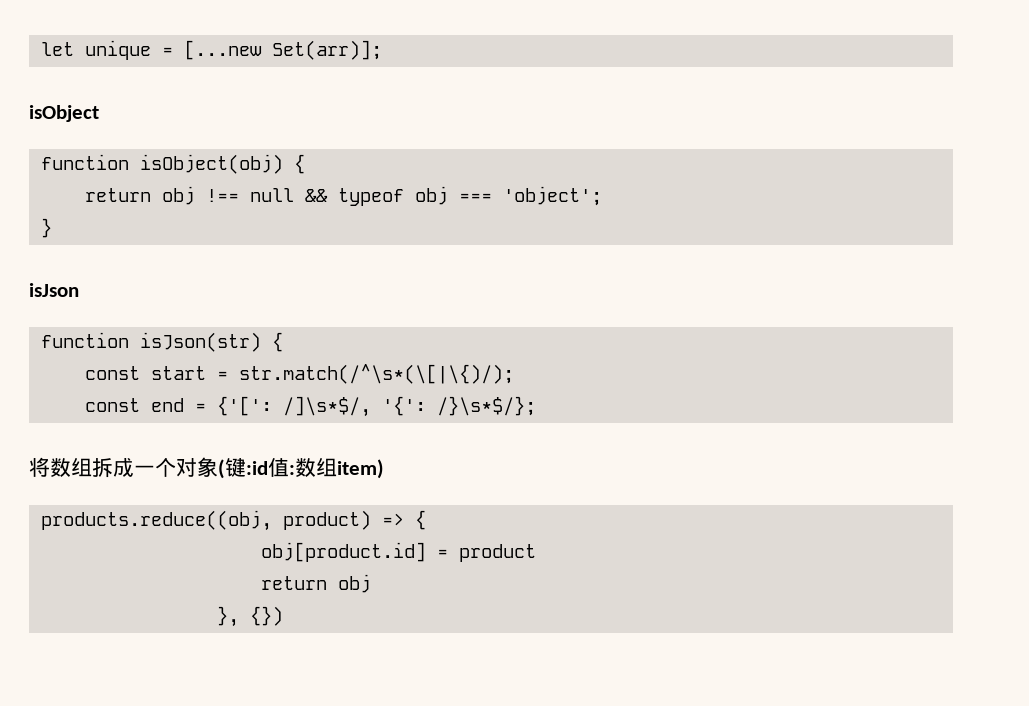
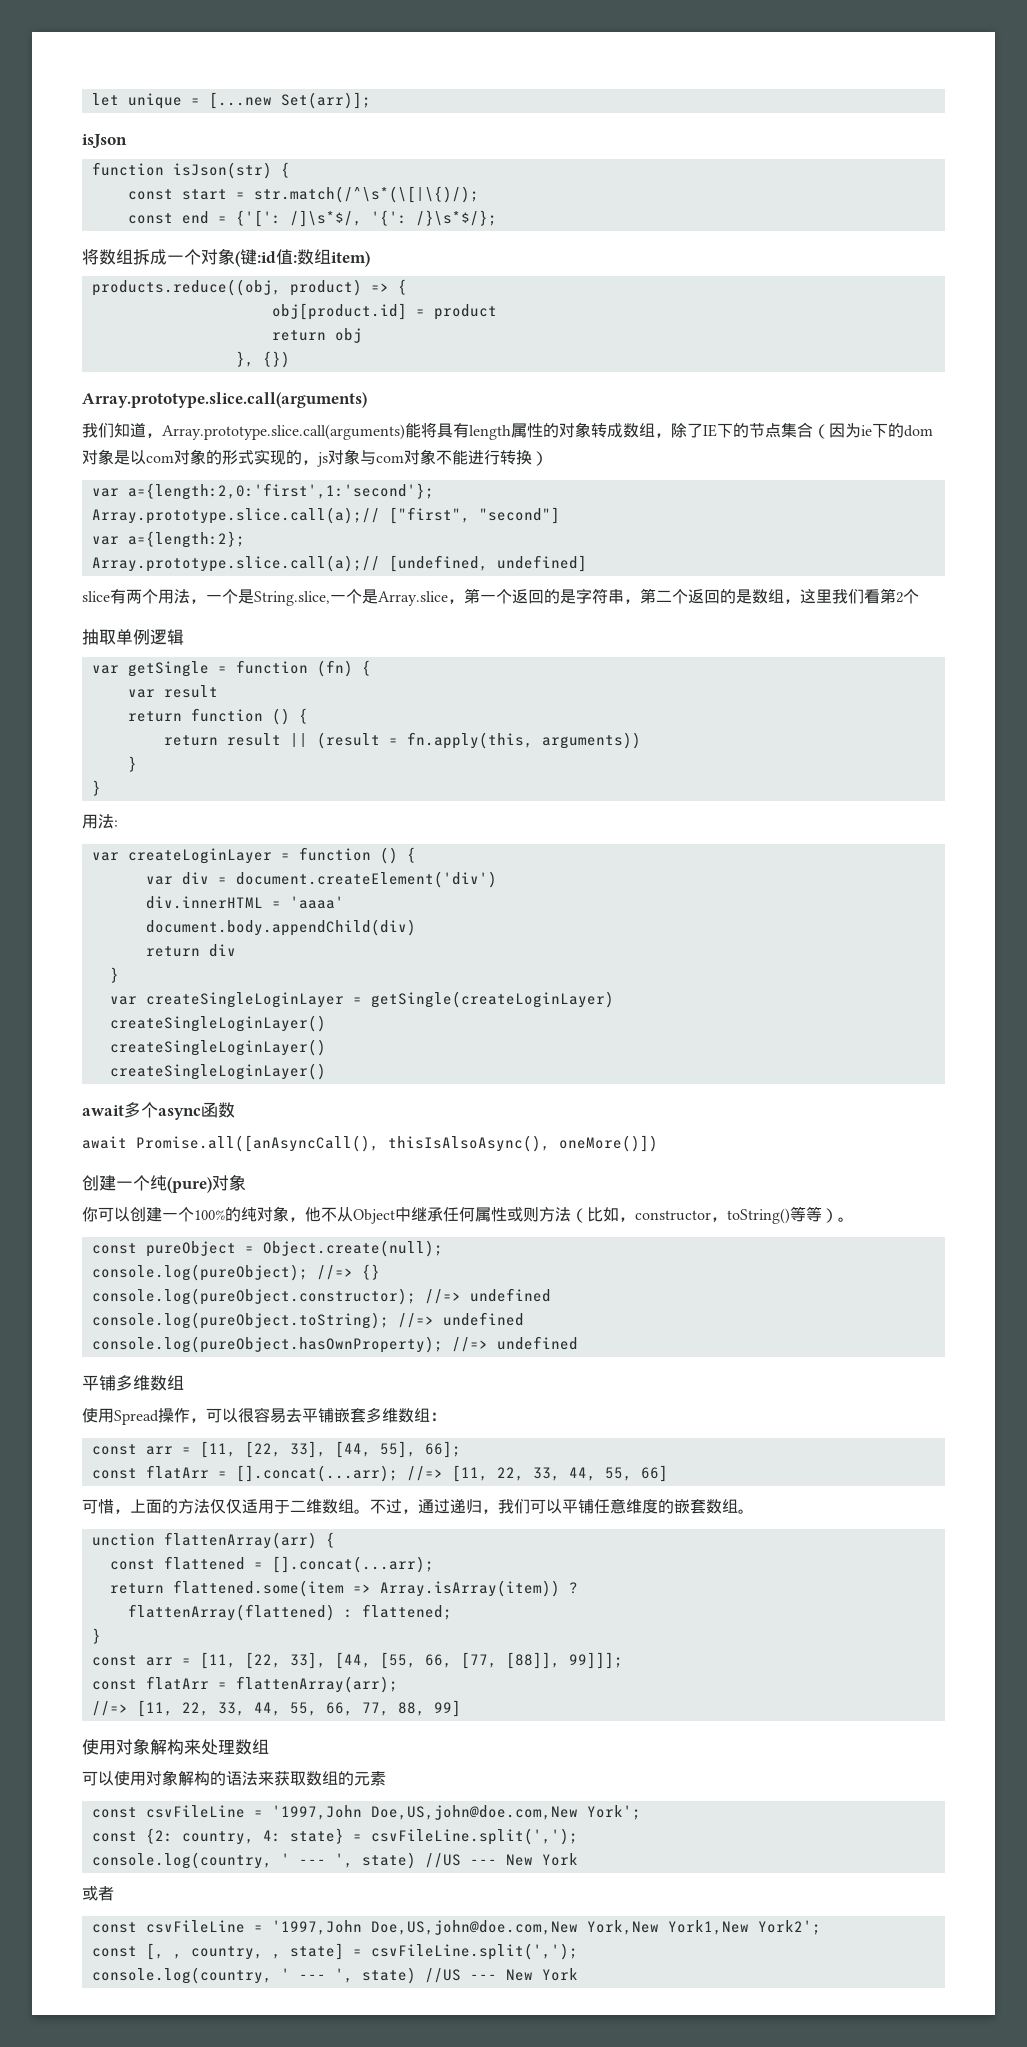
[29,105,99,122] [41,154,305,174] [85,186,602,206] [41,218,52,238] // isObject // function isObject(obj) { // return obj !== null && typeof obj === 'object'; // } -> (371, 100) none
(283, 616) none -> [82,392,367,408] [82,422,933,440] [82,449,548,467] [91,483,434,500] [91,507,560,524] [91,531,245,548] [91,555,587,572] [82,588,919,606] [82,629,184,645] [91,660,371,677] [127,685,218,698] [127,708,308,725] [163,732,641,749] [127,756,137,772] [91,780,101,796] [82,814,118,829] [91,847,416,864] [145,871,497,888] [145,896,344,909] [145,919,416,936] [145,944,236,957] [109,967,119,983] [109,991,614,1008] [109,1015,326,1032] [109,1039,326,1056] [109,1063,326,1080] [82,1102,235,1120] [82,1135,658,1152] [82,1174,246,1193] [82,1206,854,1224] [91,1240,443,1257] [91,1264,380,1281] [91,1288,551,1305] [91,1312,524,1329] [91,1336,578,1353] [82,1375,184,1391] [82,1407,446,1425] [91,1441,461,1458] [91,1465,668,1482] [82,1498,754,1514] [91,1532,335,1549] [109,1556,434,1573] [109,1580,578,1597] [127,1604,452,1621] [91,1628,101,1644] [91,1652,623,1669] [91,1676,398,1693] [91,1700,461,1717] [82,1738,269,1755] [82,1770,386,1786] [91,1805,641,1820] [91,1828,578,1845] [91,1852,578,1869] [82,1886,114,1901] [91,1920,821,1935] [91,1943,578,1960] [91,1967,578,1984] // Array.prototype.slice.call(arguments) // 我们知道，Array.prototype.slice.call(arguments)能将具有length属性的对象转成数组，除了IE下的节点集合（因为ie下的dom对象是以com对象的形式实现的，js对象与com对象不能进行转换） // var a={length:2,0:'first',1:'second'}; // Array.prototype.slice.call(a);// ["first", "second"] // var a={length:2}; // Array.prototype.slice.call(a);// [undefined, undefined] // slice有两个用法，一个是String.slice,一个是Array.slice，第一个返回的是字符串，第二个返回的是数组，这里我们看第2个 // 抽取单例逻辑 // var getSingle = function (fn) { // var result // return function () { // return result || (result = fn.apply(this, arguments)) // } // } // 用法: // var createLoginLayer = function () { // var div = document.createElement('div') // div.innerHTML = 'aaaa' // document.body.appendChild(div) // return div // } // var createSingleLoginLayer = getSingle(createLoginLayer) // createSingleLoginLayer() // createSingleLoginLayer() // createSingleLoginLayer() // await多个async函数 // await Promise.all([anAsyncCall(), thisIsAlsoAsync(), oneMore()]) // 创建一个纯(pure)对象 // 你可以创建一个100%的纯对象，他不从Object中继承任何属性或则方法（比如，constructor，toString()等等）。 // const pureObject = Object.create(null); // console.log(pureObject); //=> {} // console.log(pureObject.constructor); //=> undefined // console.log(pureObject.toString); //=> undefined // console.log(pureObject.hasOwnProperty); //=> undefined // 平铺多维数组 // 使用Spread操作，可以很容易去平铺嵌套多维数组： // const arr = [11, [22, 33], [44, 55], 66]; // const flatArr = [].concat(...arr); //=> [11, 22, 33, 44, 55, 66] // 可惜，上面的方法仅仅适用于二维数组。不过，通过递归，我们可以平铺任意维度的嵌套数组。 // unction flattenArray(arr) { // const flattened = [].concat(...arr); // return flattened.some(item => Array.isArray(item)) ? // flattenArray(flattened) : flattened; // } // const arr = [11, [22, 33], [44, [55, 66, [77, [88]], 99]]]; // const flatArr = flattenArray(arr); // //=> [11, 22, 33, 44, 55, 66, 77, 88, 99] // 使用对象解构来处理数组 // 可以使用对象解构的语法来获取数组的元素 // const csvFileLine = '1997,John Doe,US,john@doe.com,New York'; // const {2: country, 4: state} = csvFileLine.split(','); // console.log(country, ' --- ', state) //US --- New York // 或者 // const csvFileLine = '1997,John Doe,US,john@doe.com,New York,New York1,New York2'; // const [, , country, , state] = csvFileLine.split(','); // console.log(country, ' --- ', state) //US --- New York

